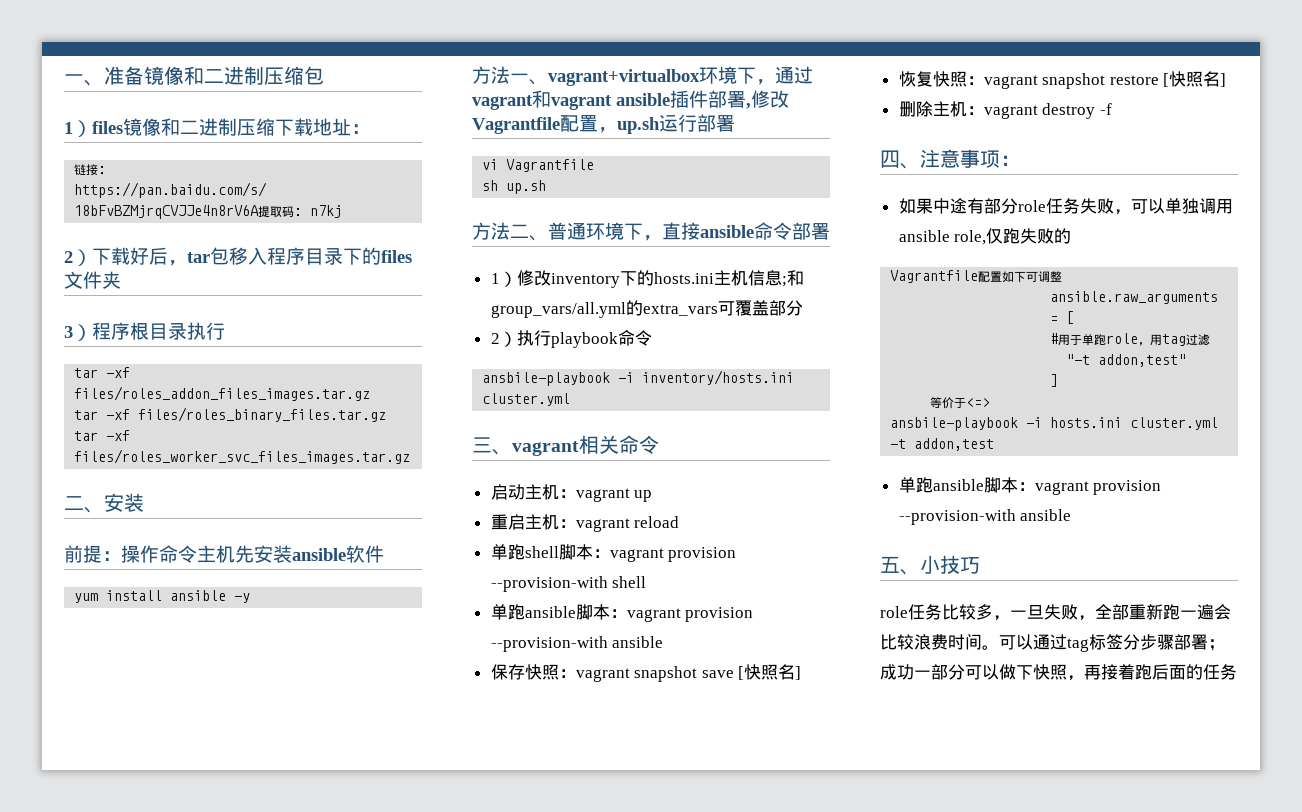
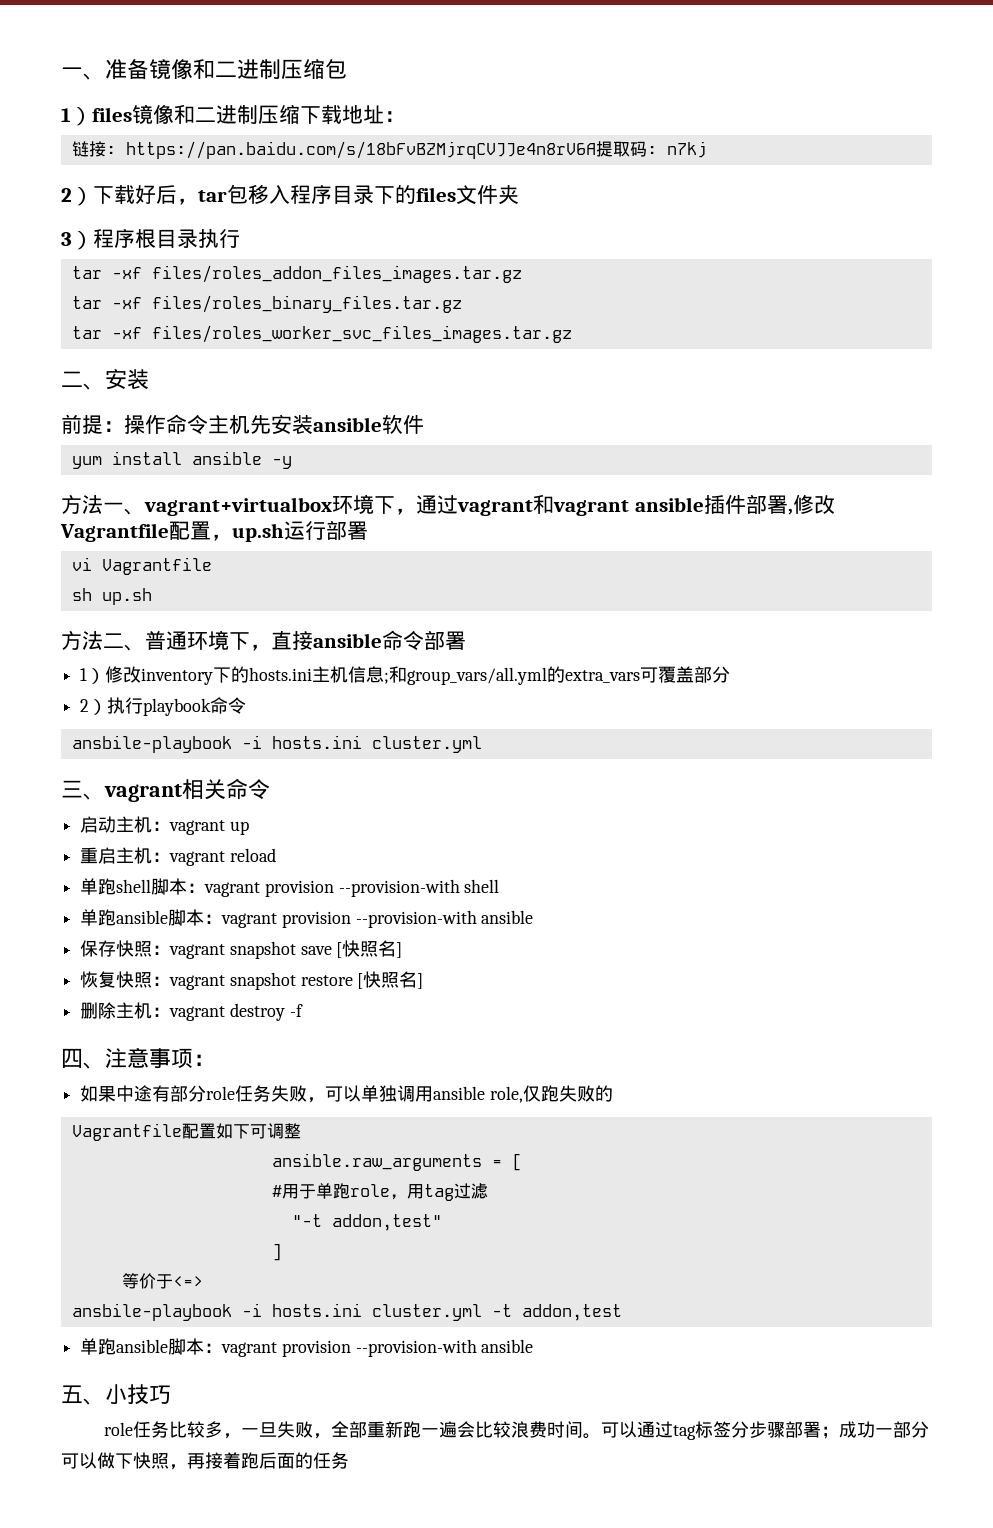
[642,370,795,385] inventory/hosts.ini -> [271,735,362,749] hosts.ini

